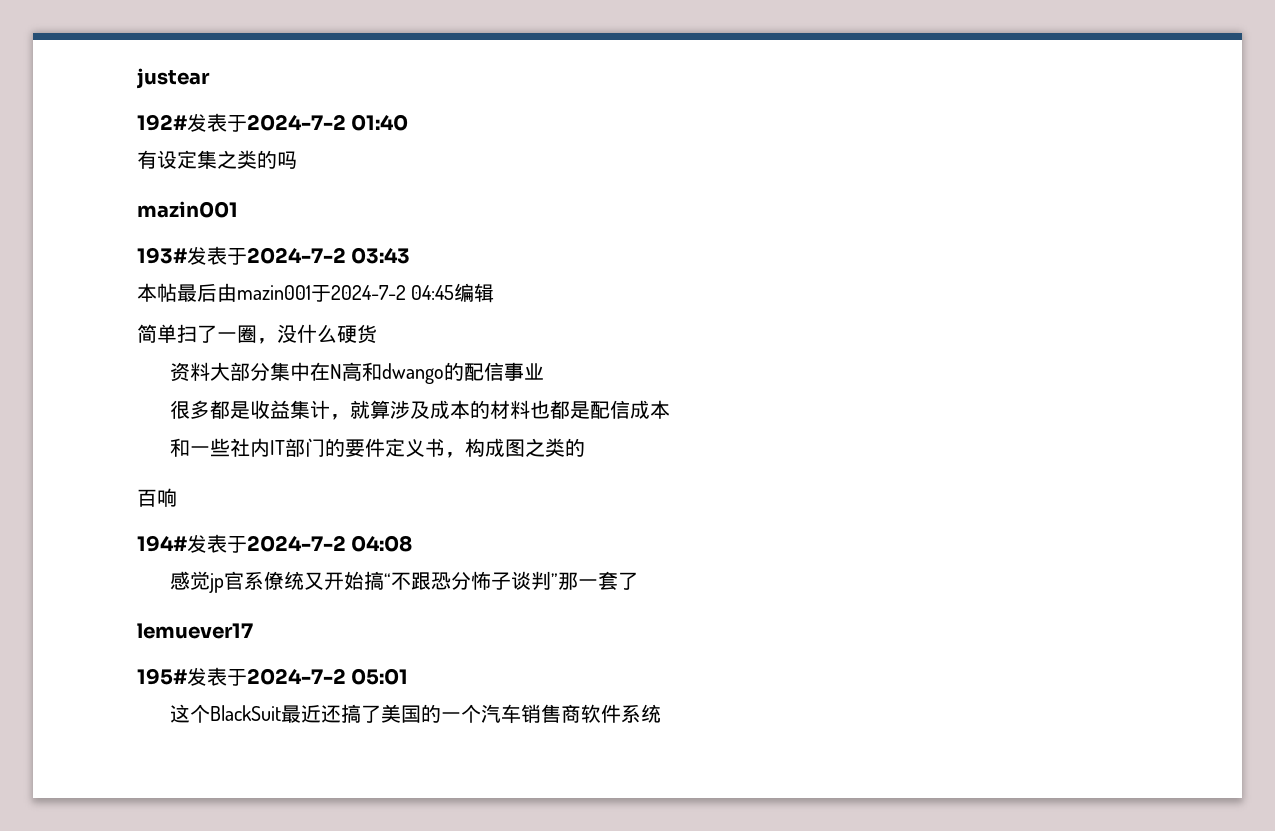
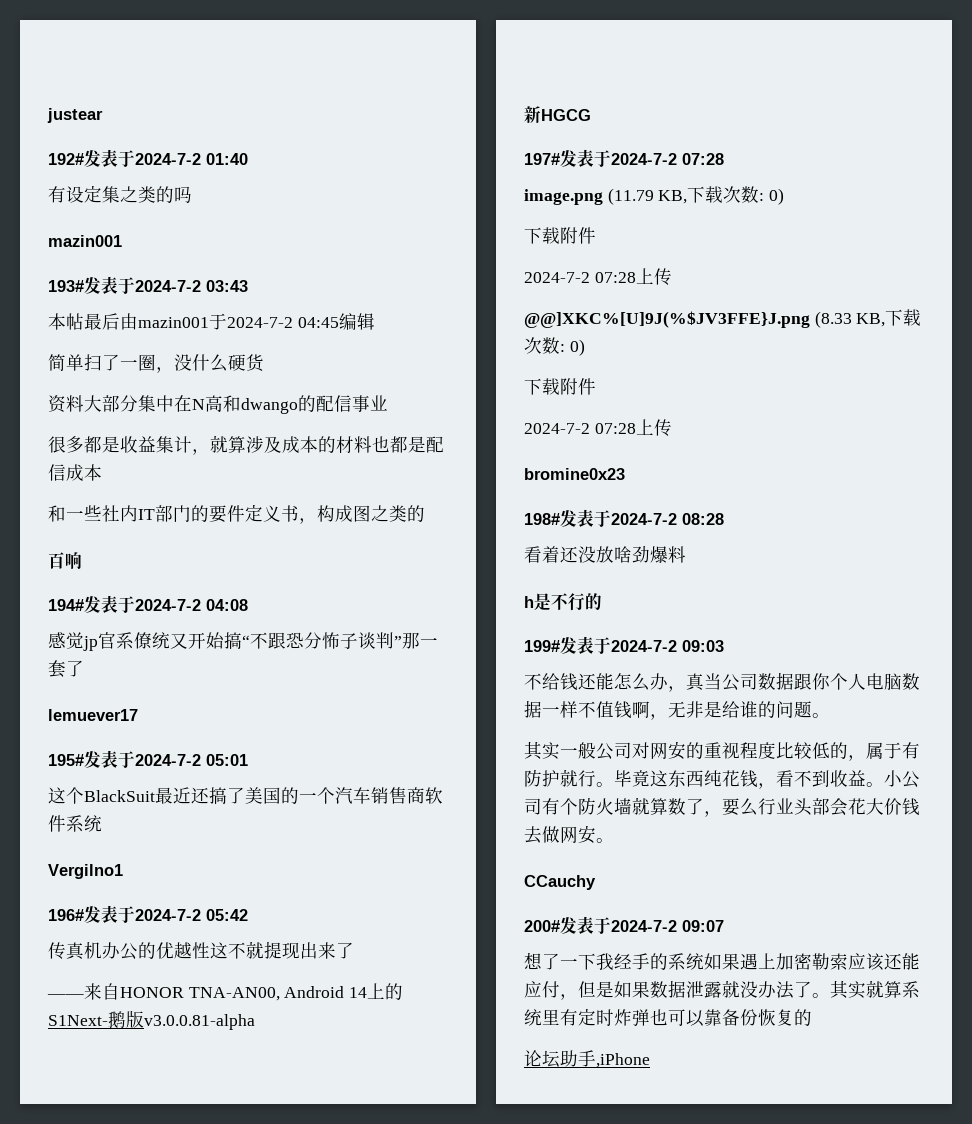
(662, 713) none -> [48,864,123,879] [48,905,248,923] [48,941,354,960] [47,983,404,1001] [48,1010,255,1030] [524,106,591,123] [524,149,724,167] [524,186,785,205] [524,227,596,244] [524,268,672,286] [524,309,922,328] [524,337,585,356] [524,378,596,395] [524,419,672,437] [524,468,625,480] [524,509,724,527] [524,545,686,563] [524,593,602,611] [524,636,724,654] [524,672,920,692] [524,700,830,720] [524,741,920,761] [524,769,920,789] [524,797,920,817] [524,825,614,844] [524,875,596,890] [524,916,724,934] [524,952,920,971] [524,980,920,1000] [524,1008,812,1027] [524,1050,650,1068] // Vergilno1 // 196#发表于2024-7-2 05:42 // 传真机办公的优越性这不就提现出来了 // ——来自HONOR TNA-AN00, Android 14上的S1Next-鹅版v3.0.0.81-alpha // 新HGCG // 197#发表于2024-7-2 07:28 // image.png (11.79 KB,下载次数: 0) // 下载附件 // 2024-7-2 07:28上传 // @@]XKC%[U]9J(%$JV3FFE}J.png (8.33 KB,下载次数: 0) // 下载附件 // 2024-7-2 07:28上传 // bromine0x23 // 198#发表于2024-7-2 08:28 // 看着还没放啥劲爆料 // h是不行的 // 199#发表于2024-7-2 09:03 // 不给钱还能怎么办，真当公司数据跟你个人电脑数据一样不值钱啊，无非是给谁的问题。 // 其实一般公司对网安的重视程度比较低的，属于有防护就行。毕竟这东西纯花钱，看不到收益。小公司有个防火墙就算数了，要么行业头部会花大价钱去做网安。 // CCauchy // 200#发表于2024-7-2 09:07 // 想了一下我经手的系统如果遇上加密勒索应该还能应付，但是如果数据泄露就没办法了。其实就算系统里有定时炸弹也可以靠备份恢复的 // 论坛助手,iPhone

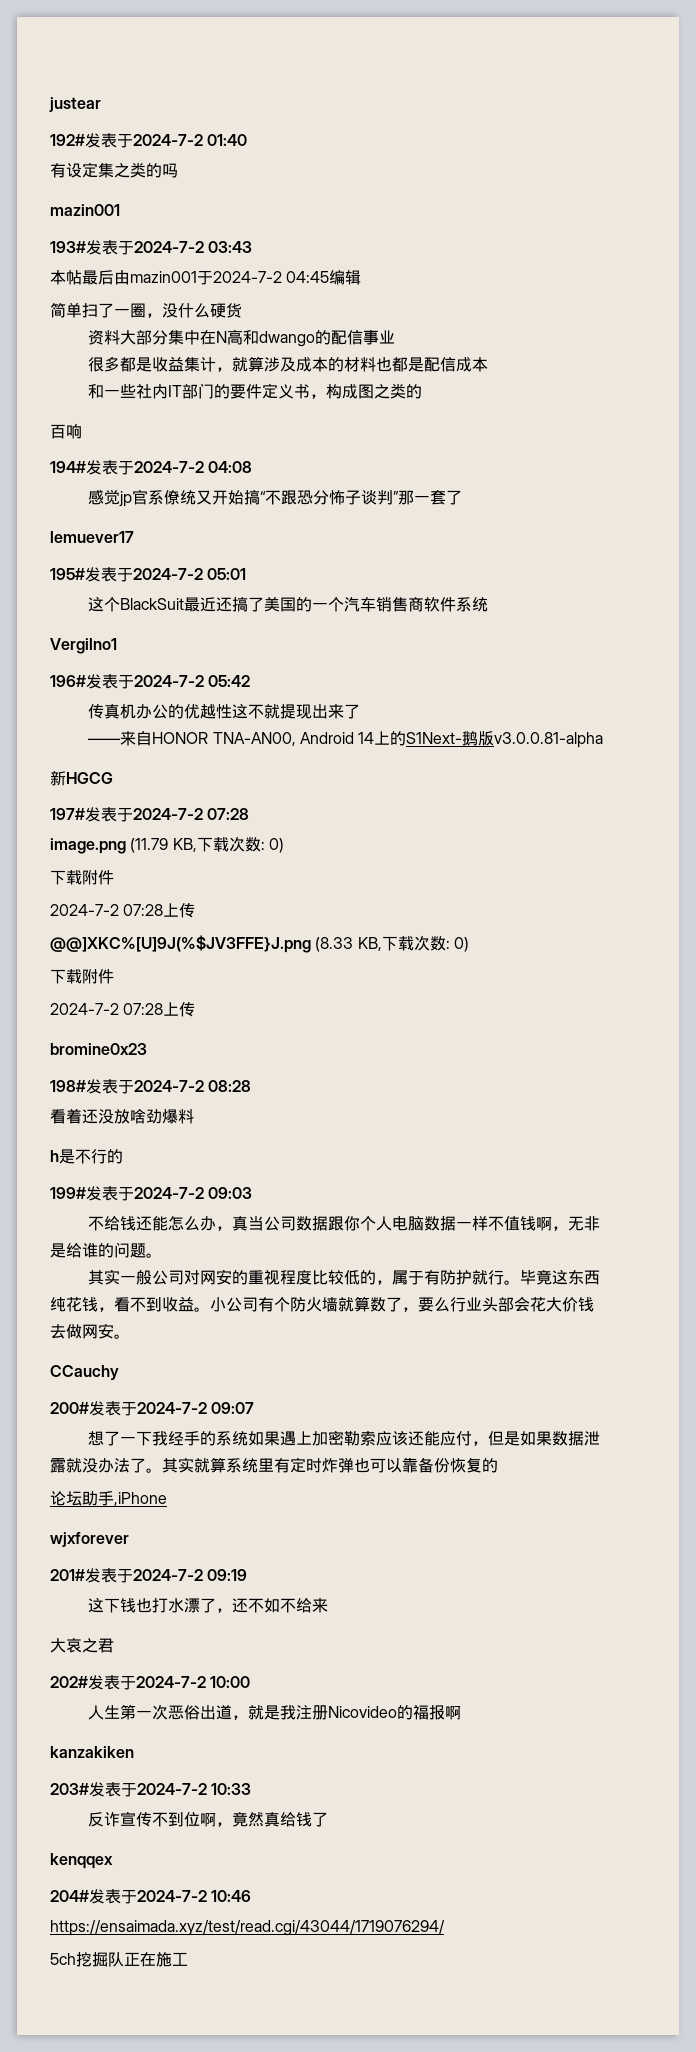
(650, 1060) none -> [50,1532,129,1547] [50,1568,248,1583] [88,1597,329,1613] [50,1638,114,1653] [50,1675,251,1690] [88,1704,462,1720] [50,1746,134,1758] [50,1782,252,1797] [88,1811,329,1827] [50,1853,113,1869] [50,1889,252,1904] [50,1920,445,1936] [50,1952,188,1967] // wjxforever // 201#发表于2024-7-2 09:19 // 这下钱也打水漂了，还不如不给来 // 大哀之君 // 202#发表于2024-7-2 10:00 // 人生第一次恶俗出道，就是我注册Nicovideo的福报啊 // kanzakiken // 203#发表于2024-7-2 10:33 // 反诈宣传不到位啊，竟然真给钱了 // kenqqex // 204#发表于2024-7-2 10:46 // https://ensaimada.xyz/test/read.cgi/43044/1719076294/ // 5ch挖掘队正在施工

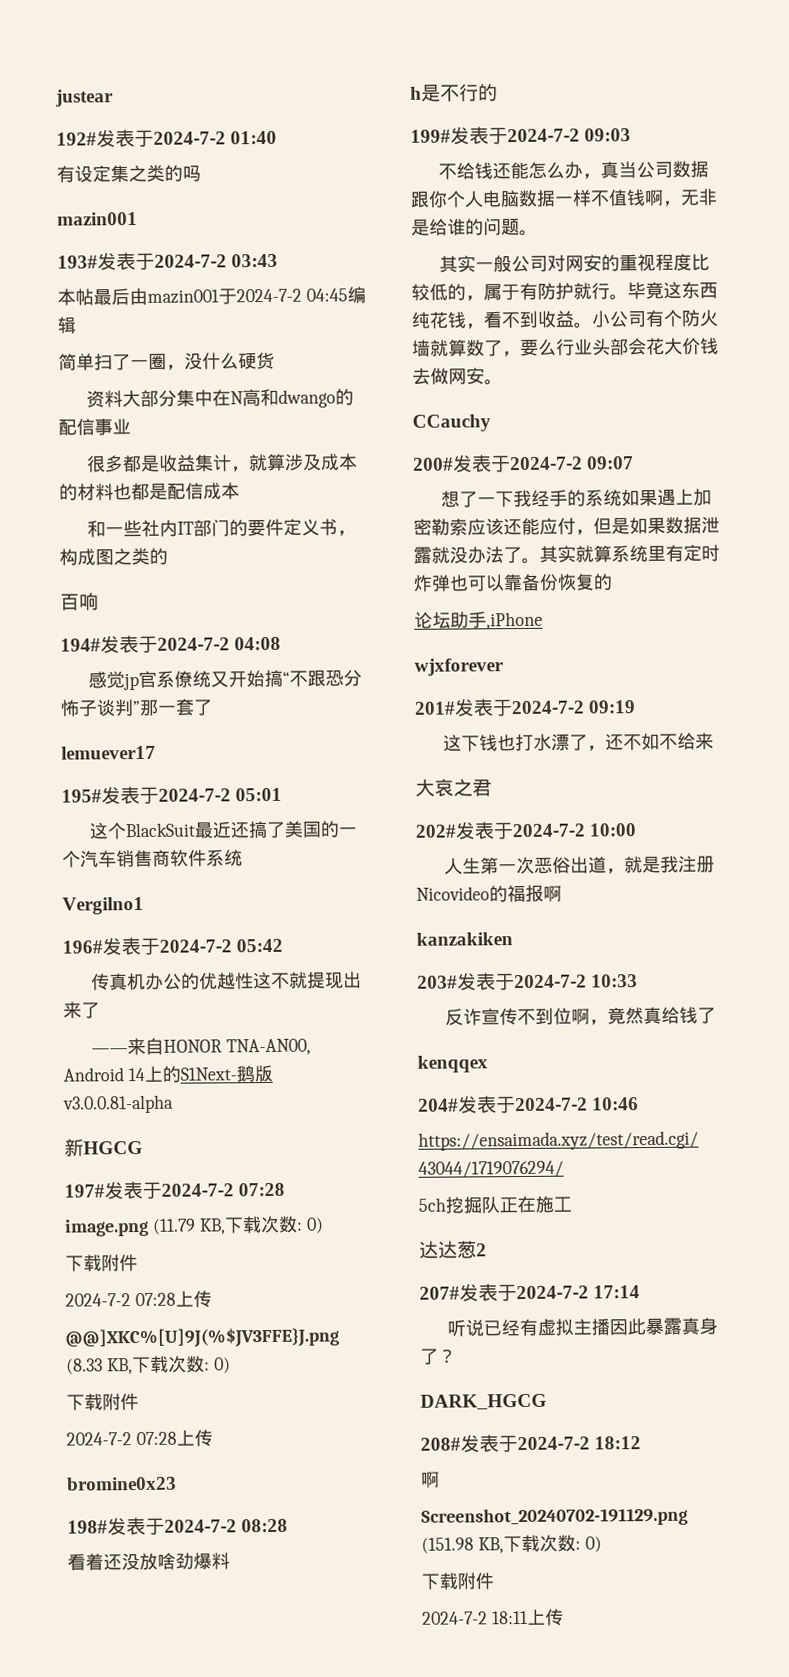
(188, 1959) none -> [419,1240,487,1259] [419,1283,641,1302] [447,1317,719,1337] [420,1348,457,1365] [420,1393,547,1410] [420,1434,642,1453] [420,1471,440,1488] [421,1507,688,1527] [421,1534,602,1554] [421,1572,494,1590] [422,1608,564,1626] // 达达葱2 // 207#发表于2024-7-2 17:14 // 听说已经有虚拟主播因此暴露真身了？ // DARK_HGCG // 208#发表于2024-7-2 18:12 // 啊 // Screenshot_20240702-191129.png (151.98 KB,下载次数: 0) // 下载附件 // 2024-7-2 18:11上传

